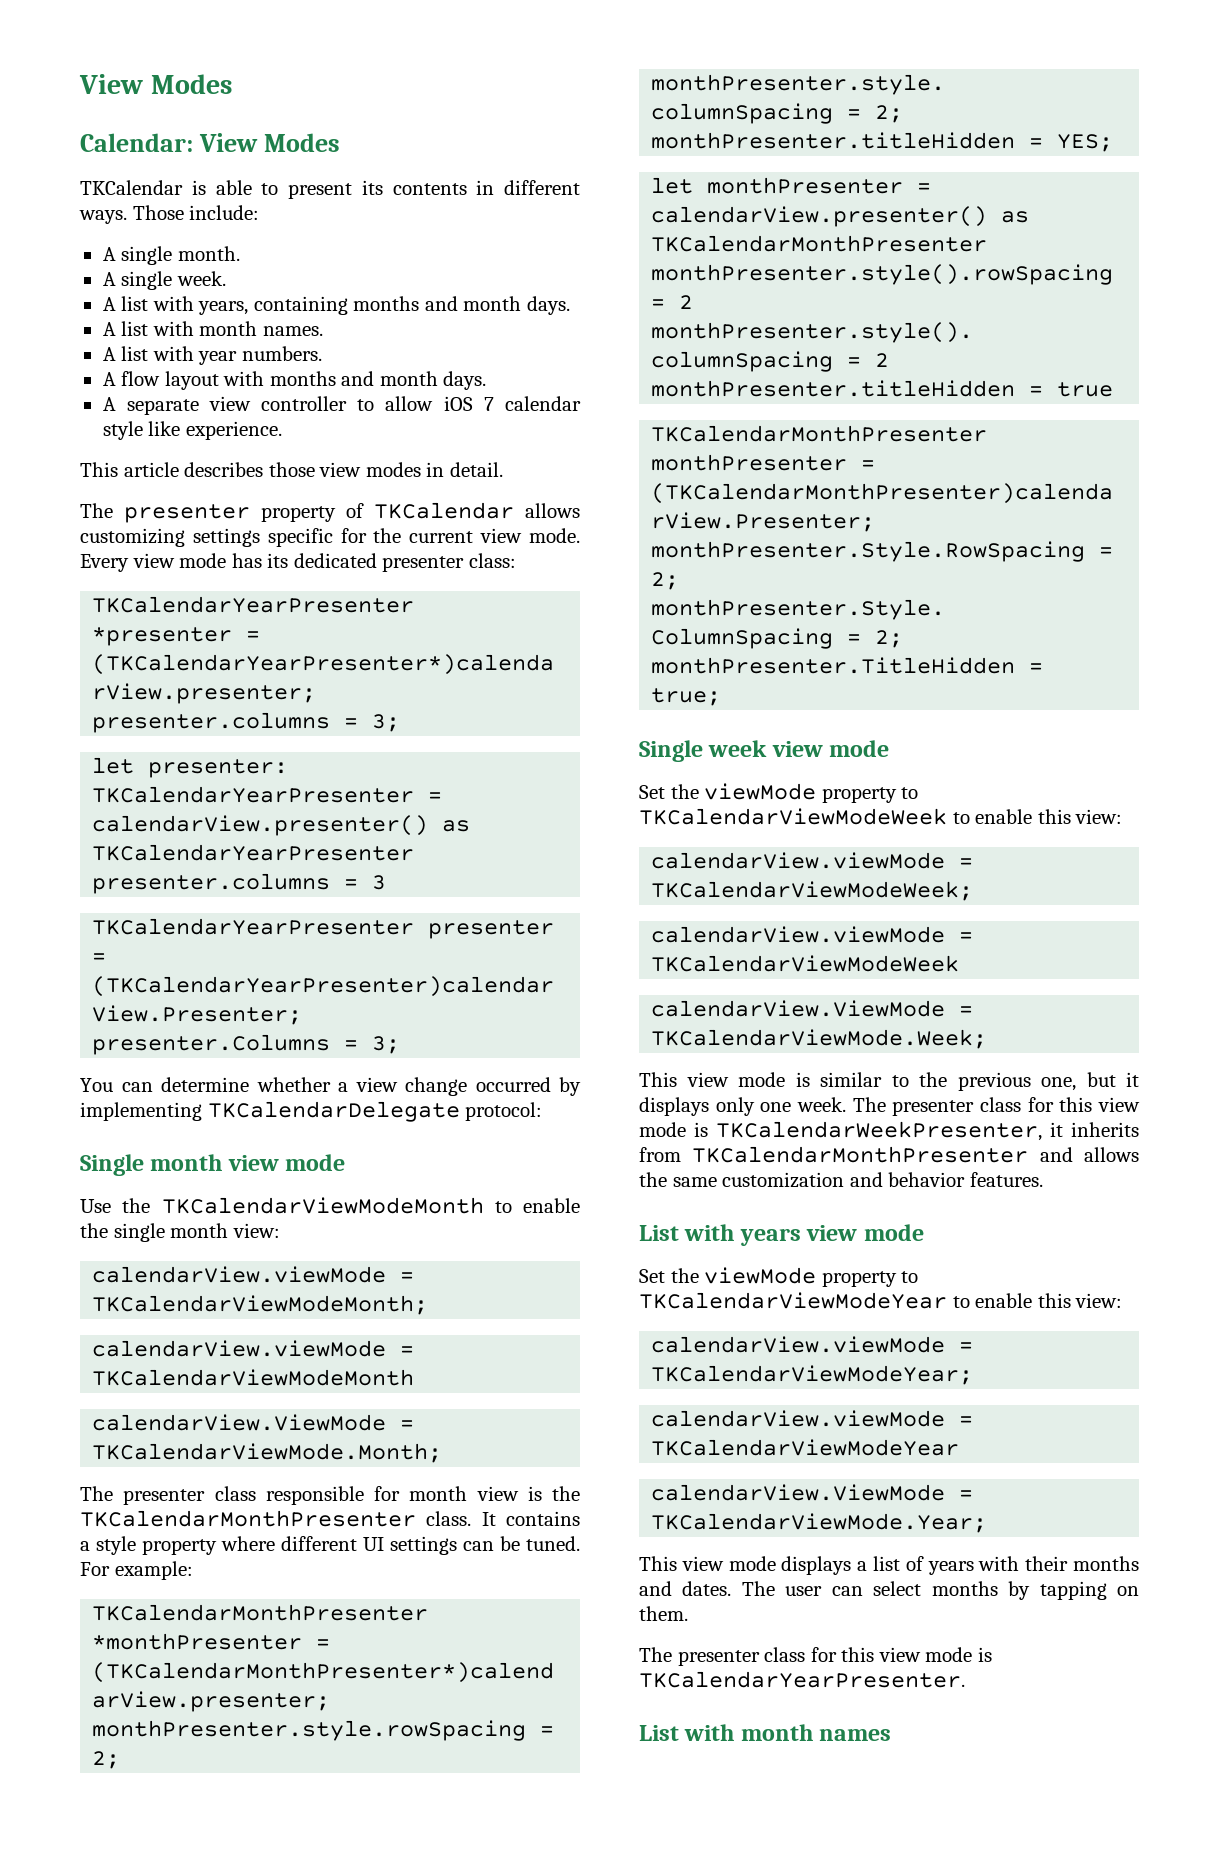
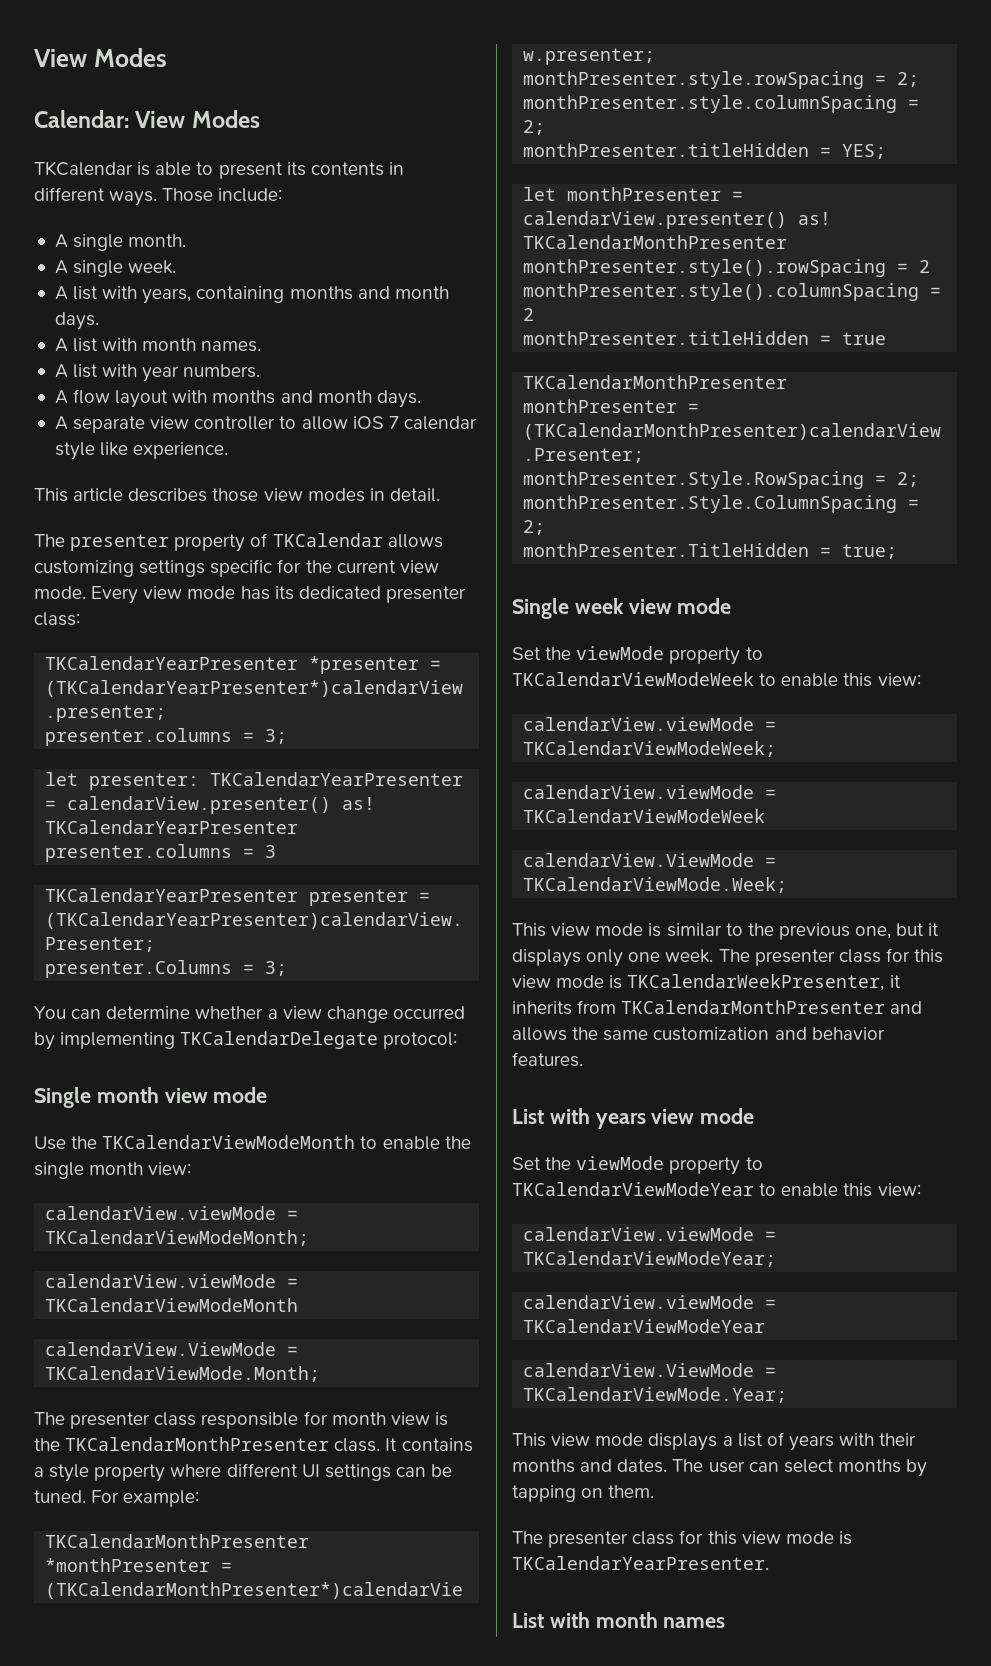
[442,820,471,832] as -> [342,797,376,810] as!
[1001,211,1030,223] as -> [798,212,832,225] as!

